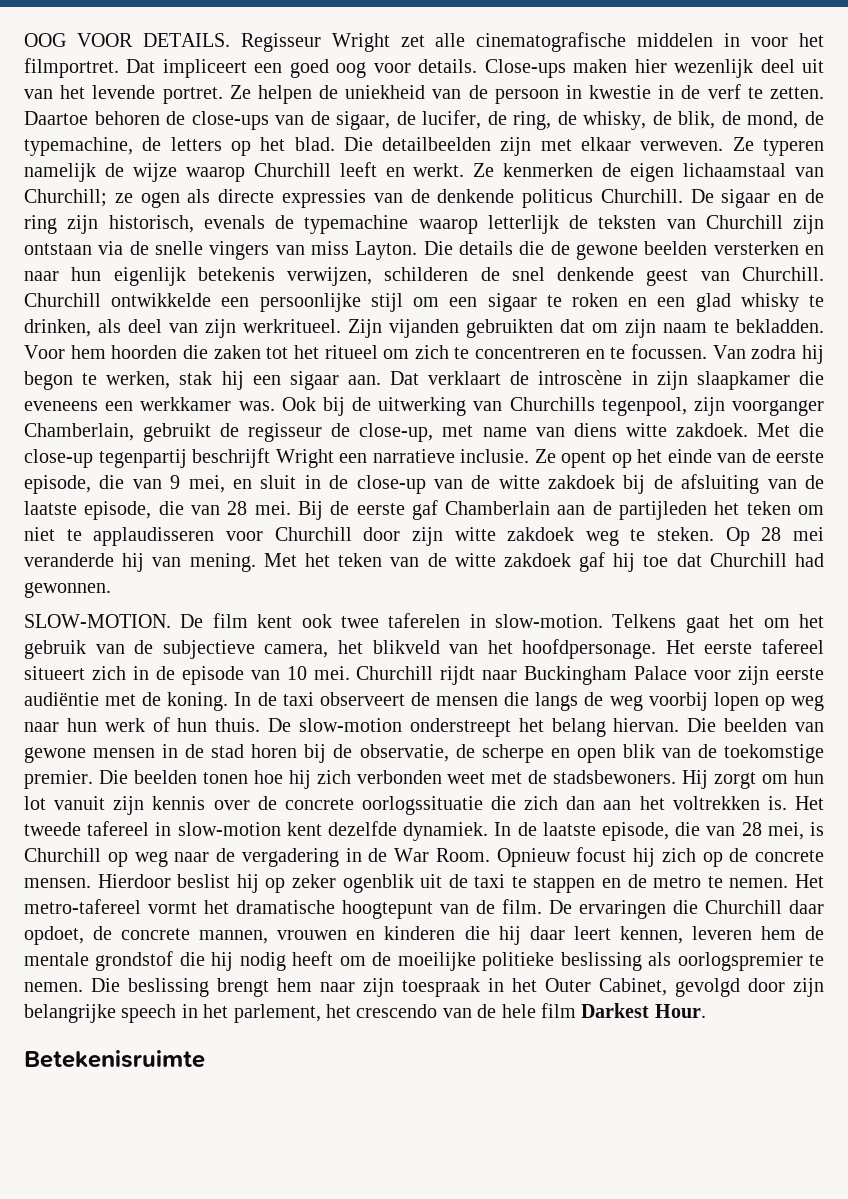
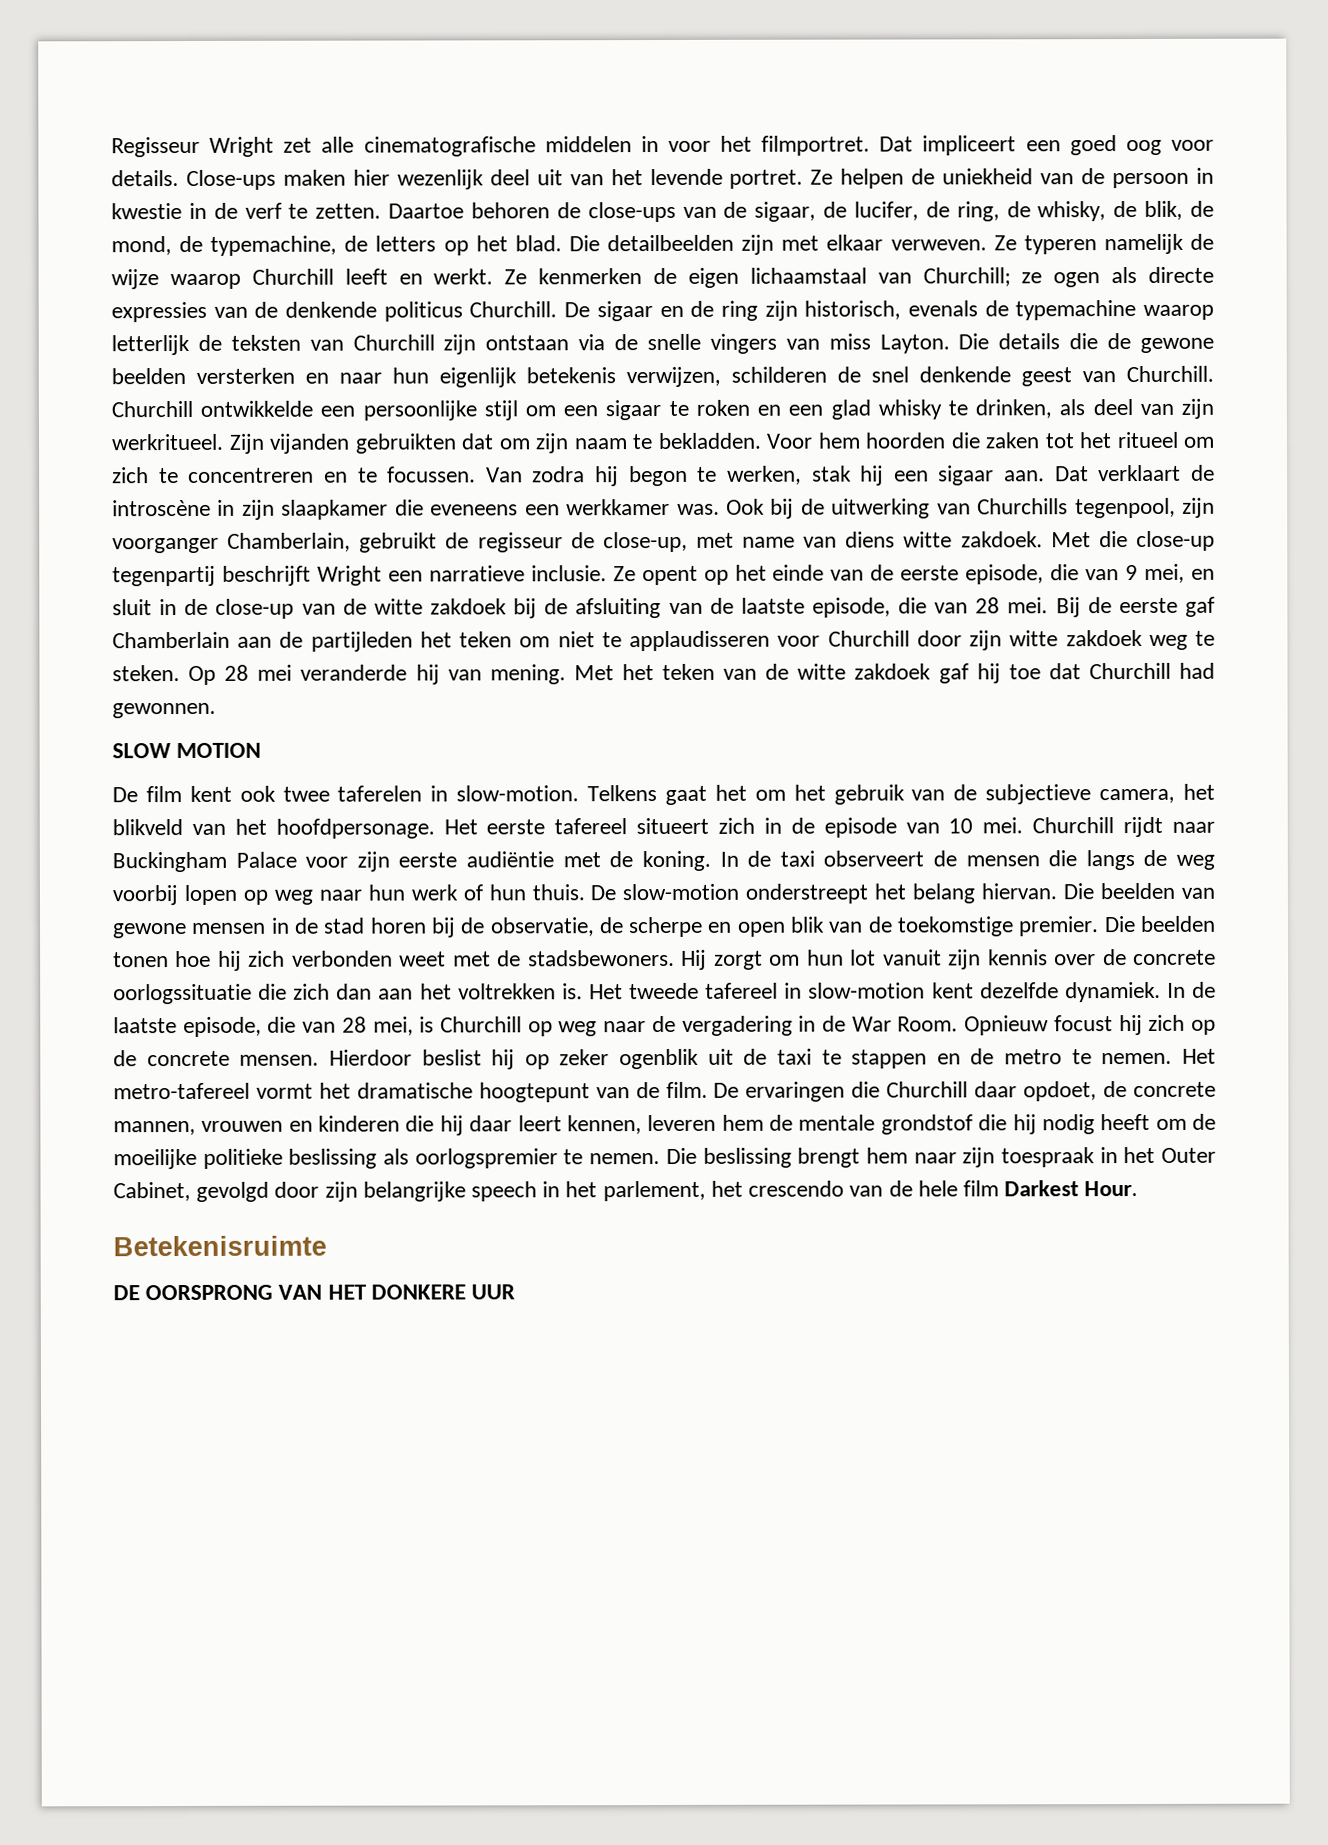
[24,33,230,47] OOG VOOR DETAILS. -> (111, 147) none
[24,614,171,628] SLOW-MOTION. -> [112,742,262,759] SLOW MOTION //
(205, 1059) none -> [113,1284,516,1301] // DE OORSPRONG VAN HET DONKERE UUR

